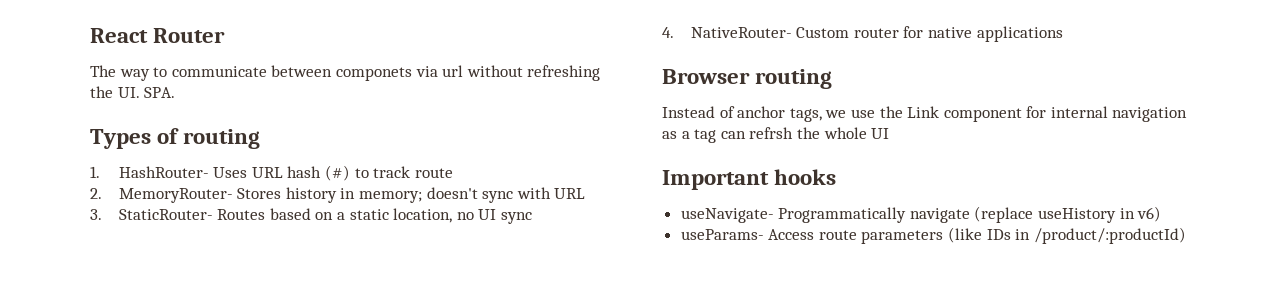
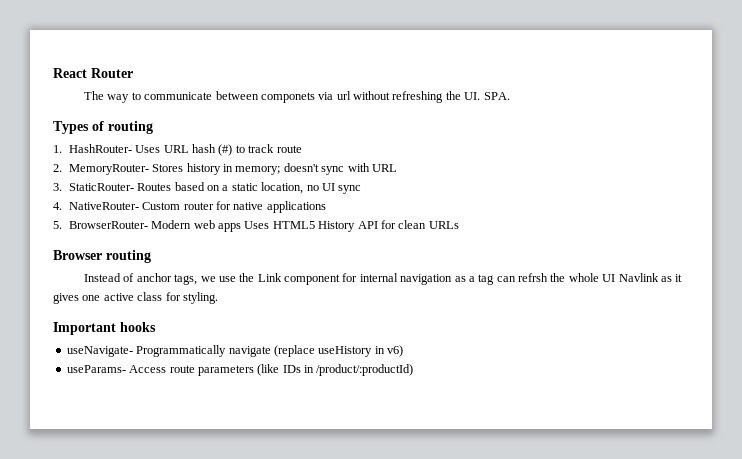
(1063, 34) none -> [53,220,459,232] // 5. BrowserRouter- Modern web apps Uses HTML5 History API for clean URLs
(890, 133) none -> [618,273,683,282] [53,292,218,304] Navlink as it gives one active class for styling.

